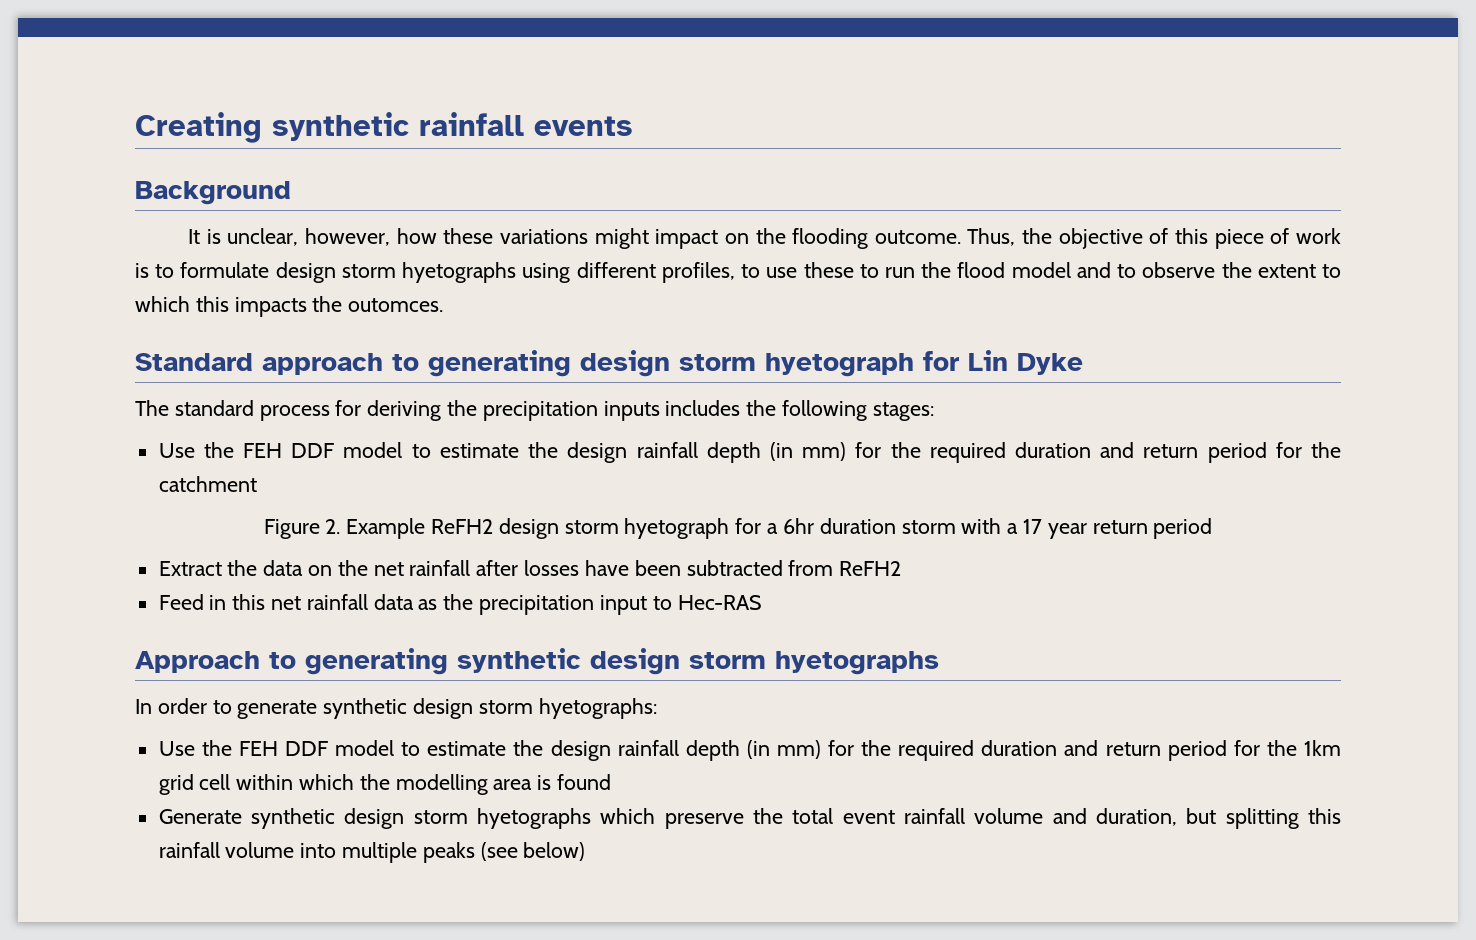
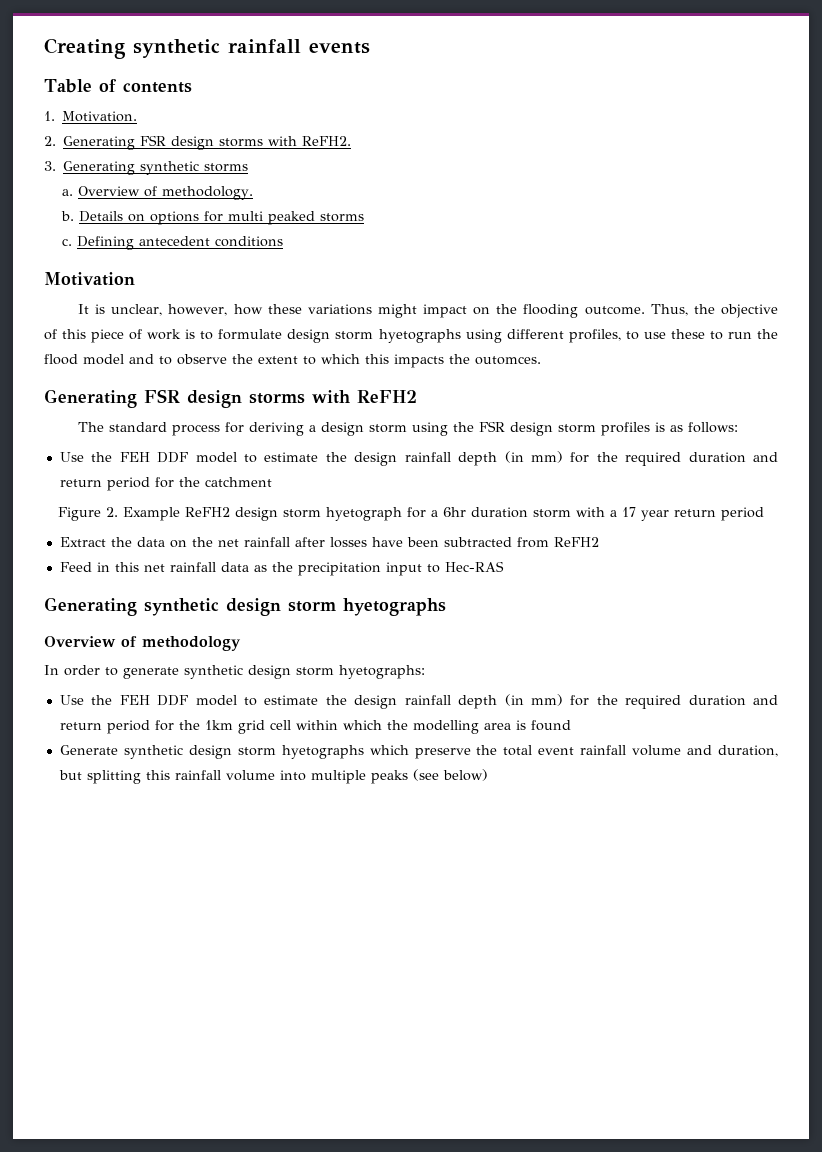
[135,181,291,205] Background -> [44,79,192,93] [44,111,138,122] [44,135,352,150] [44,161,249,175] [61,186,253,200] [60,211,364,225] [61,236,283,250] [44,272,135,286] Table of contents // 1. Motivation. // 2. Generating FSR design storms with ReFH2. // 3. Generating synthetic storms // a. Overview of methodology. // b. Details on options for multi peaked storms // c. Defining antecedent conditions // Motivation
[135,350,1083,377] Standard approach to generating design storm hyetograph for Lin Dyke -> [44,389,417,408] Generating FSR design storms with ReFH2
[447,400,934,421] the precipitation inputs includes the following stages: -> [308,421,738,436] a design storm using the FSR design storm profiles is as follows:
[135,648,939,675] Approach to generating synthetic design storm hyetographs -> [44,597,446,616] [44,636,241,651] Generating synthetic design storm hyetographs // Overview of methodology

